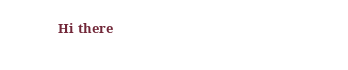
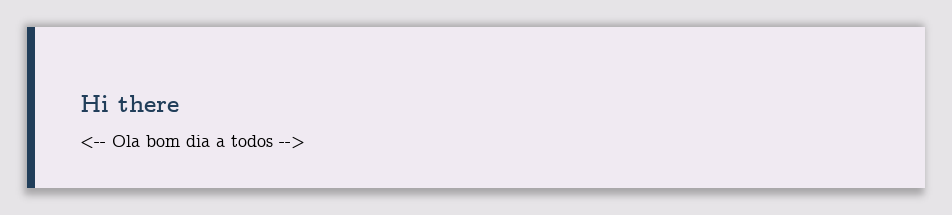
(113, 28) none -> [80,135,305,149] // <-- Ola bom dia a todos -->

